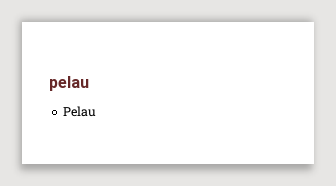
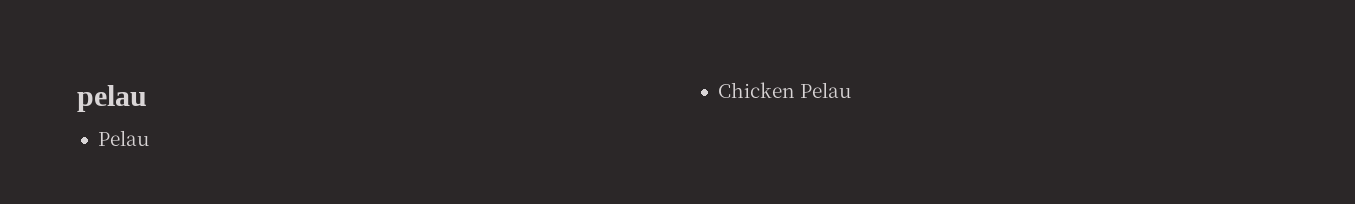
(96, 111) none -> [717,82,852,98] // Chicken Pelau

